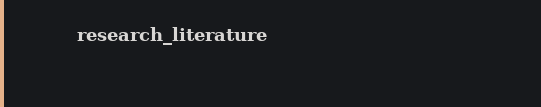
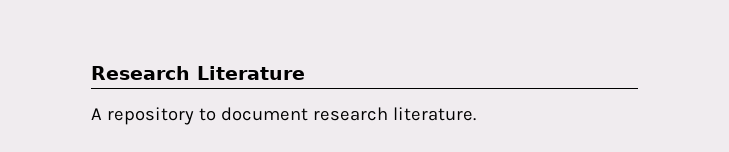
[77,27,267,45] research_literature -> [91,66,305,80] [91,107,476,125] Research Literature // A repository to document research literature.

